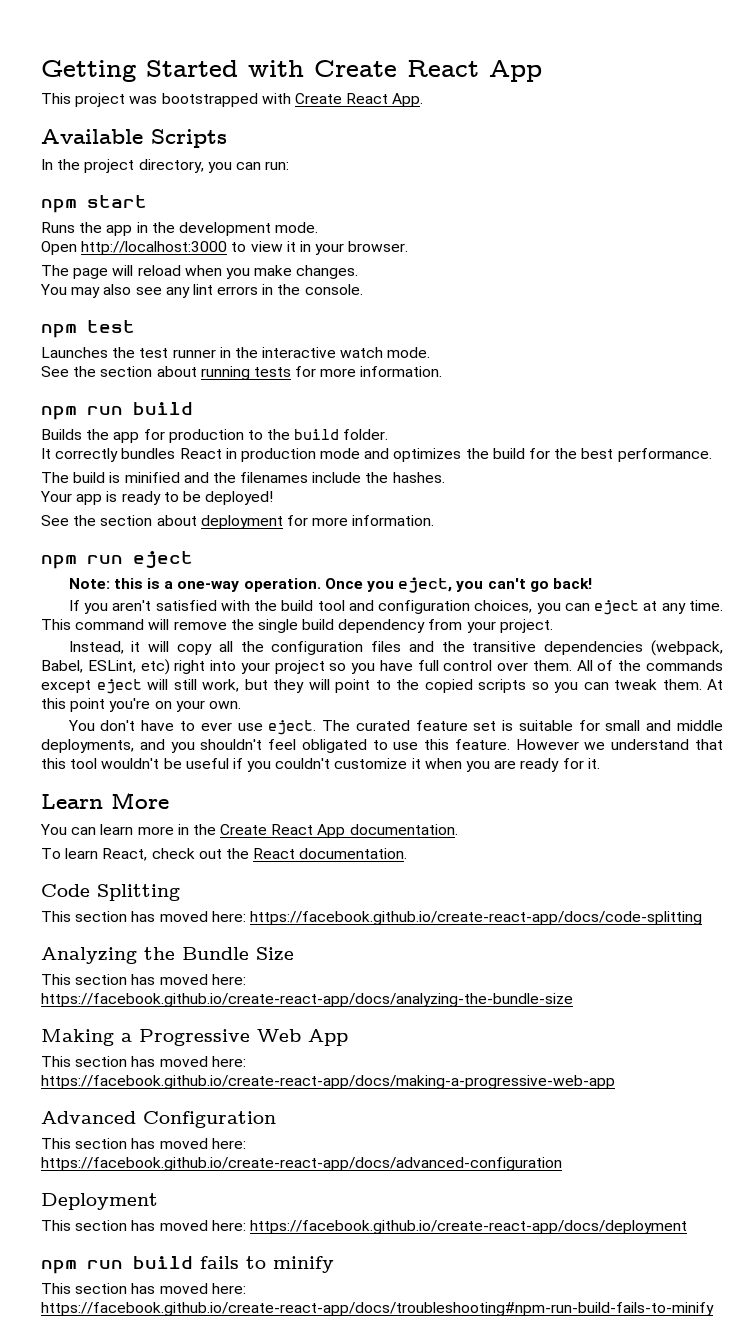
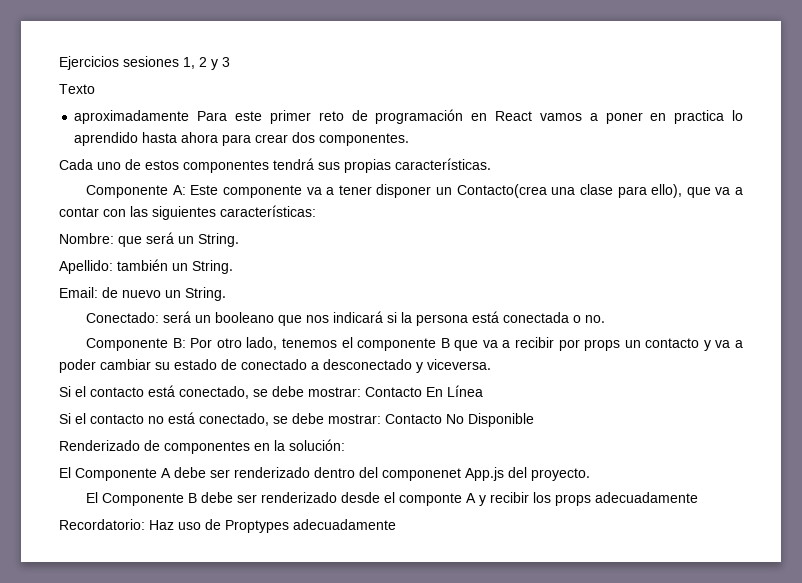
[41,60,542,82] [41,93,424,107] [41,129,227,148] [41,159,290,173] [41,195,147,213] [41,222,319,236] [41,241,409,255] [41,265,359,279] [40,284,363,298] [41,320,135,338] [41,347,431,358] [41,366,443,380] [41,402,193,420] [41,429,389,443] [41,448,712,462] [41,472,445,483] [40,491,274,505] [41,515,435,529] [41,551,193,569] [68,577,592,593] [68,600,723,615] [41,619,553,633] [68,640,723,656] [41,659,723,675] [41,679,723,694] [41,698,241,712] [67,720,723,735] [41,739,723,753] [41,758,600,772] [41,792,169,809] [40,824,458,838] [41,848,408,861] [41,884,180,901] [41,911,702,925] [41,947,294,964] [41,974,246,985] [41,993,573,1007] [41,1029,348,1046] [41,1056,246,1067] [41,1075,615,1089] [41,1111,276,1128] [41,1138,246,1149] [41,1157,562,1171] [41,1193,158,1210] [41,1220,687,1234] [41,1256,334,1274] [41,1283,246,1294] [41,1302,714,1316] Getting Started with Create React App // This project was bootstrapped with Create React App. // Available Scripts // In the project directory, you can run: // npm start // Runs the app in the development mode. // Open http://localhost:3000 to view it in your browser. // The page will reload when you make changes. // You may also see any lint errors in the console. // npm test // Launches the test runner in the interactive watch mode. // See the section about running tests for more information. // npm run build // Builds the app for production to the build folder. // It correctly bundles React in production mode and optimizes the build for the best performance. // The build is minified and the filenames include the hashes. // Your app is ready to be deployed! // See the section about deployment for more information. // npm run eject // Note: this is a one-way operation. Once you eject, you can't go back! // If you aren't satisfied with the build tool and configuration choices, you can eject at any time. This command will remove the single build dependency from your project. // Instead, it will copy all the configuration files and the transitive dependencies (webpack, Babel, ESLint, etc) right into your project so you have full control over them. All of the commands except eject will still work, but they will point to the copied scripts so you can tweak them. At this point you're on your own. // You don't have to ever use eject. The curated feature set is suitable for small and middle deployments, and you shouldn't feel obligated to use this feature. However we understand that this tool wouldn't be useful if you couldn't customize it when you are ready for it. // Learn More // You can learn more in the Create React App documentation. // To learn React, check out the React documentation. // Code Splitting // This section has moved here: https://facebook.github.io/create-react-app/docs/code-splitting // Analyzing the Bundle Size // This section has moved here: https://facebook.github.io/create-react-app/docs/analyzing-the-bundle-size // Making a Progressive Web App // This section has moved here: https://facebook.github.io/create-react-app/docs/making-a-progressive-web-app // Advanced Configuration // This section has moved here: https://facebook.github.io/create-react-app/docs/advanced-configuration // Deployment // This section has moved here: https://facebook.github.io/create-react-app/docs/deployment // npm run build fails to minify // This section has moved here: https://facebook.github.io/create-react-app/docs/troubleshooting#npm-run-build-fails-to-minify -> [59,56,230,70] [59,84,95,94] [74,109,743,124] [74,132,410,146] [59,158,491,173] [86,184,743,198] [59,205,316,220] [59,232,239,247] [59,259,233,274] [59,287,226,301] [86,311,606,326] [86,337,743,351] [59,359,491,373] [59,385,483,399] [59,412,534,427] [59,439,345,454] [59,467,590,481] [86,492,699,506] [59,519,396,533] Ejercicios sesiones 1, 2 y 3 // Texto // aproximadamente Para este primer reto de programación en React vamos a poner en practica lo aprendido hasta ahora para crear dos componentes. // Cada uno de estos componentes tendrá sus propias características. // Componente A: Este componente va a tener disponer un Contacto(crea una clase para ello), que va a contar con las siguientes características: // Nombre: que será un String. // Apellido: también un String. // Email: de nuevo un String. // Conectado: será un booleano que nos indicará si la persona está conectada o no. // Componente B: Por otro lado, tenemos el componente B que va a recibir por props un contacto y va a poder cambiar su estado de conectado a desconectado y viceversa. // Si el contacto está conectado, se debe mostrar: Contacto En Línea // Si el contacto no está conectado, se debe mostrar: Contacto No Disponible // Renderizado de componentes en la solución: // El Componente A debe ser renderizado dentro del componenet App.js del proyecto. // El Componente B debe ser renderizado desde el componte A y recibir los props adecuadamente // Recordatorio: Haz uso de Proptypes adecuadamente

